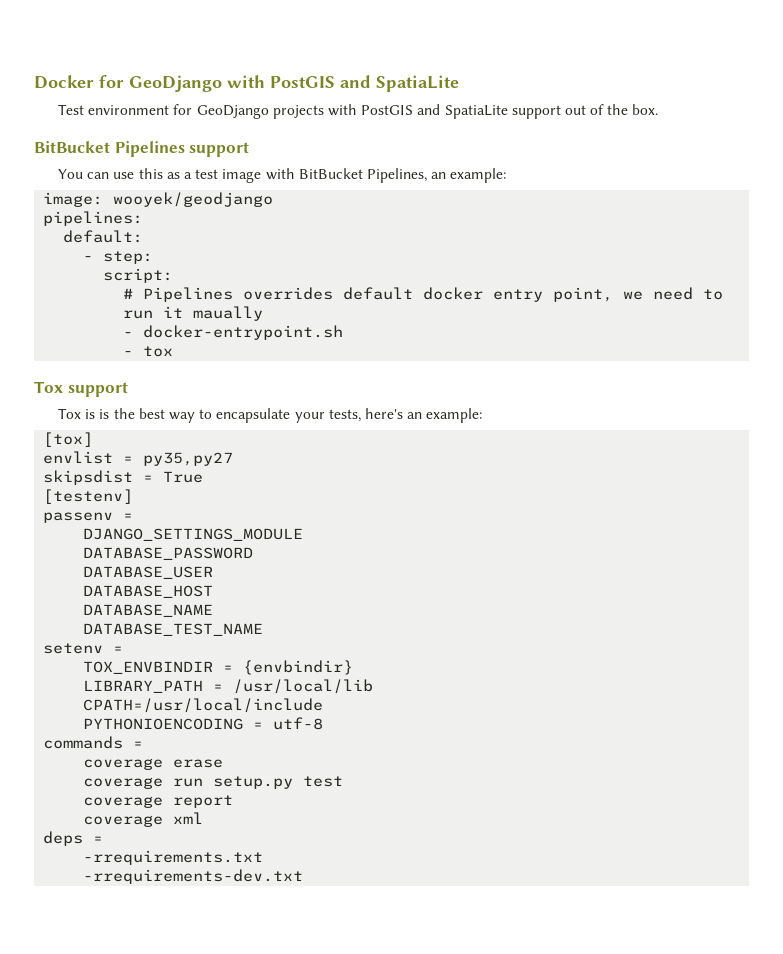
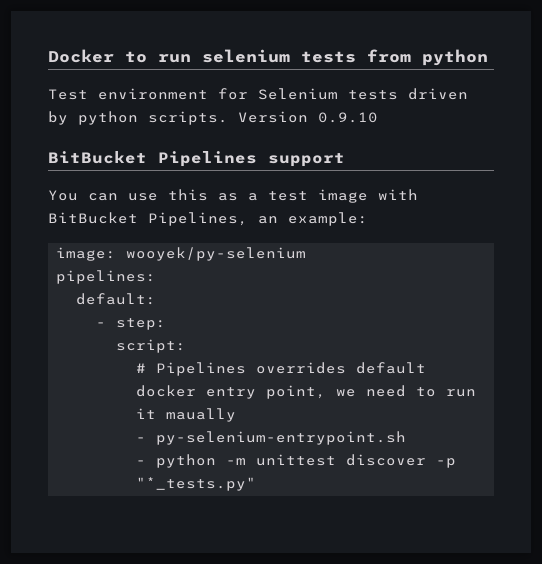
[99,75,459,92] [58,104,659,119] for GeoDjango with PostGIS and SpatiaLite // Test environment for GeoDjango projects with PostGIS and SpatiaLite support out of the box. -> [125,49,488,66] [48,88,468,100] [48,111,378,125] to run selenium tests from python // Test environment for Selenium tests driven by python scripts. Version 0.9.10
[113,192,274,207] wooyek/geodjango -> [126,247,307,261] wooyek/py-selenium
[143,325,344,340] [123,346,174,357] [34,381,128,397] [58,408,483,423] [43,432,94,447] [43,451,234,466] [43,470,204,485] [43,489,134,504] [43,512,134,523] [83,528,304,541] [83,547,254,560] [83,566,214,579] [83,585,214,598] [83,604,214,617] [83,623,264,636] [43,643,124,654] [83,660,354,675] [83,679,374,694] [83,698,324,713] [83,717,324,730] [43,736,144,749] [83,758,224,770] [83,776,344,789] [83,795,234,808] [83,812,204,827] [43,831,104,846] [83,850,264,865] [83,869,304,884] docker-entrypoint.sh // - tox // Tox support // Tox is is the best way to encapsulate your tests, here's an example: // [tox] // envlist = py35,py27 // skipsdist = True // [testenv] // passenv = // DJANGO_SETTINGS_MODULE // DATABASE_PASSWORD // DATABASE_USER // DATABASE_HOST // DATABASE_NAME // DATABASE_TEST_NAME // setenv = // TOX_ENVBINDIR = {envbindir} // LIBRARY_PATH = /usr/local/lib // CPATH=/usr/local/include // PYTHONIOENCODING = utf-8 // commands = // coverage erase // coverage run setup.py test // coverage report // coverage xml // deps = // -rrequirements.txt // -rrequirements-dev.txt -> [156,431,407,445] [136,454,457,468] [136,477,257,491] py-selenium-entrypoint.sh // - python -m unittest discover -p "*_tests.py"

